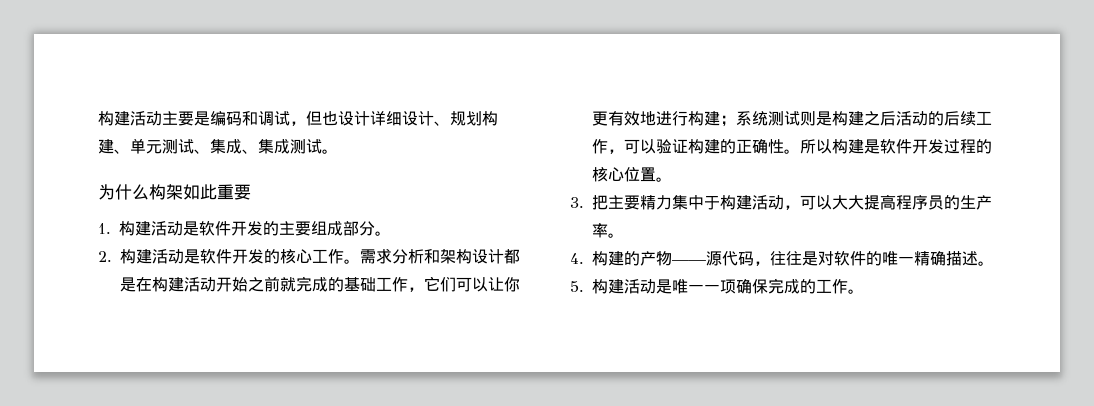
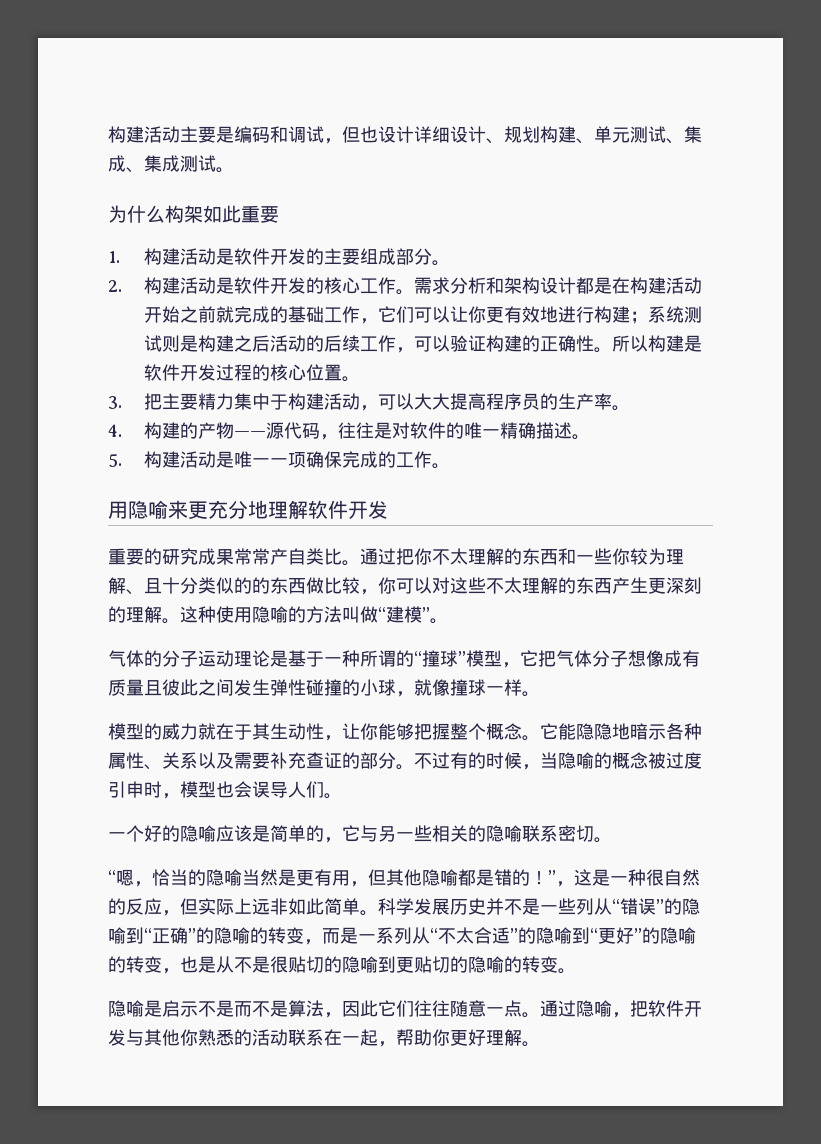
(864, 291) none -> [108,500,388,519] [108,548,684,566] [108,577,702,595] [108,606,448,624] [108,650,700,668] [108,679,540,697] [108,723,702,741] [108,752,702,770] [108,781,342,799] [108,825,612,843] [108,869,700,887] [108,898,700,916] [108,927,696,945] [108,956,576,974] [108,1000,702,1018] [108,1029,540,1047] // 用隐喻来更充分地理解软件开发 // 重要的研究成果常常产自类比。通过把你不太理解的东西和一些你较为理解、且十分类似的的东西做比较，你可以对这些不太理解的东西产生更深刻的理解。这种使用隐喻的方法叫做“建模”。 // 气体的分子运动理论是基于一种所谓的“撞球”模型，它把气体分子想像成有质量且彼此之间发生弹性碰撞的小球，就像撞球一样。 // 模型的威力就在于其生动性，让你能够把握整个概念。它能隐隐地暗示各种属性、关系以及需要补充查证的部分。不过有的时候，当隐喻的概念被过度引申时，模型也会误导人们。 // 一个好的隐喻应该是简单的，它与另一些相关的隐喻联系密切。 // “嗯，恰当的隐喻当然是更有用，但其他隐喻都是错的！”，这是一种很自然的反应，但实际上远非如此简单。科学发展历史并不是一些列从“错误”的隐喻到“正确”的隐喻的转变，而是一系列从“不太合适”的隐喻到“更好”的隐喻的转变，也是从不是很贴切的隐喻到更贴切的隐喻的转变。 // 隐喻是启示不是而不是算法，因此它们往往随意一点。通过隐喻，把软件开发与其他你熟悉的活动联系在一起，帮助你更好理解。

